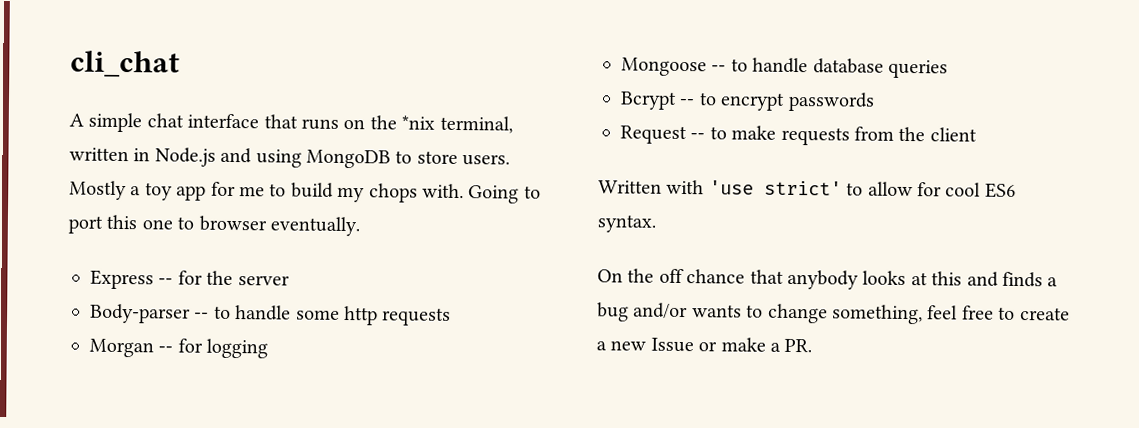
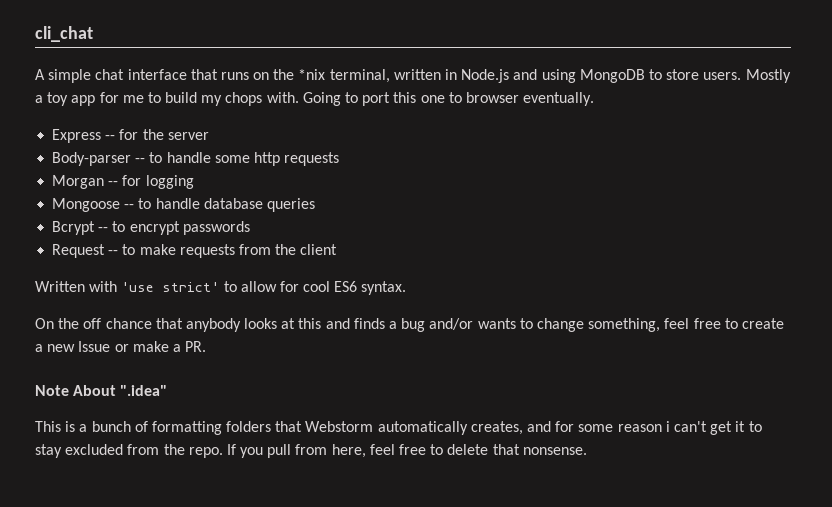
(813, 345) none -> [35,385,168,396] [35,421,762,435] [35,444,587,458] // Note About ".idea" // This is a bunch of formatting folders that Webstorm automatically creates, and for some reason i can't get it to stay excluded from the repo. If you pull from here, feel free to delete that nonsense.

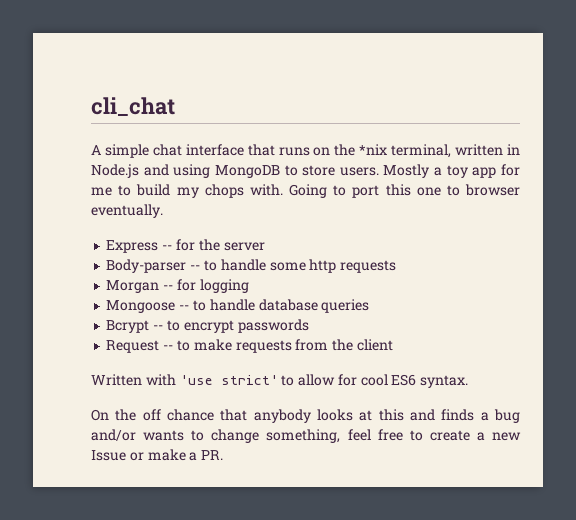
[35,385,168,396] [35,421,762,435] [35,444,587,458] // Note About ".idea" // This is a bunch of formatting folders that Webstorm automatically creates, and for some reason i can't get it to stay excluded from the repo. If you pull from here, feel free to delete that nonsense. -> (224, 455) none

